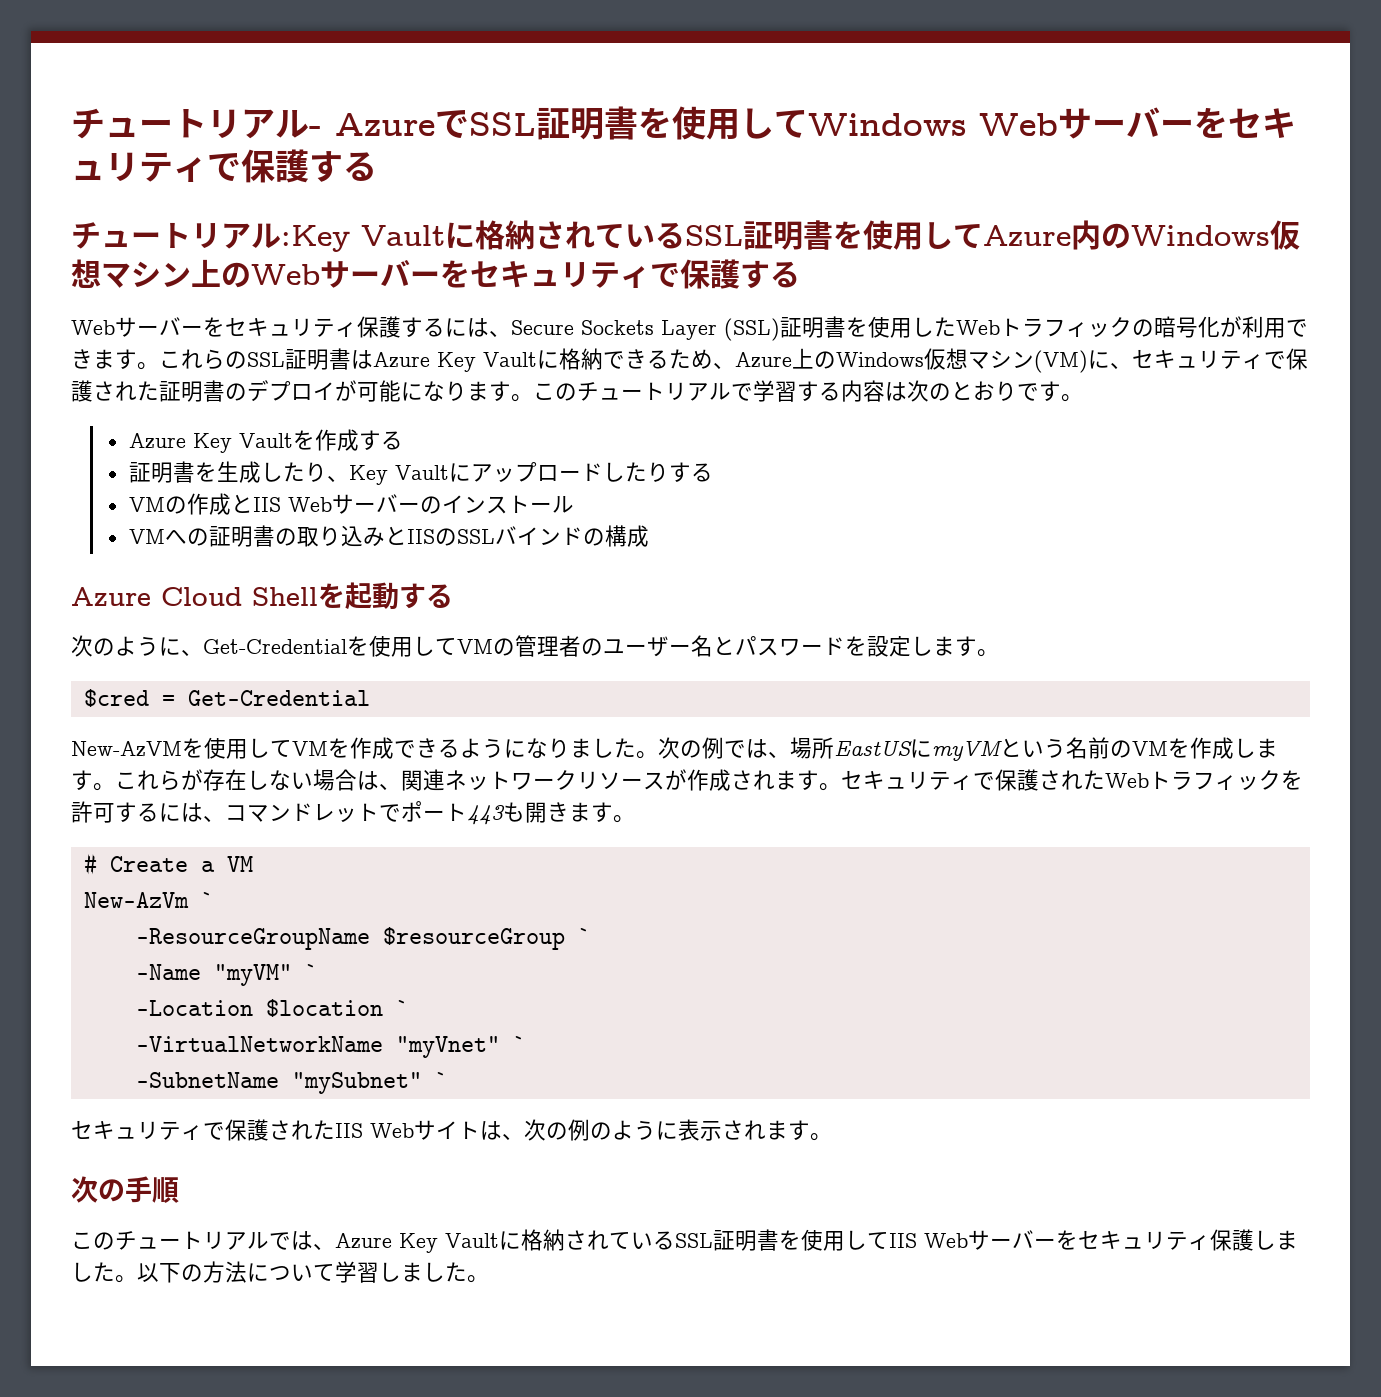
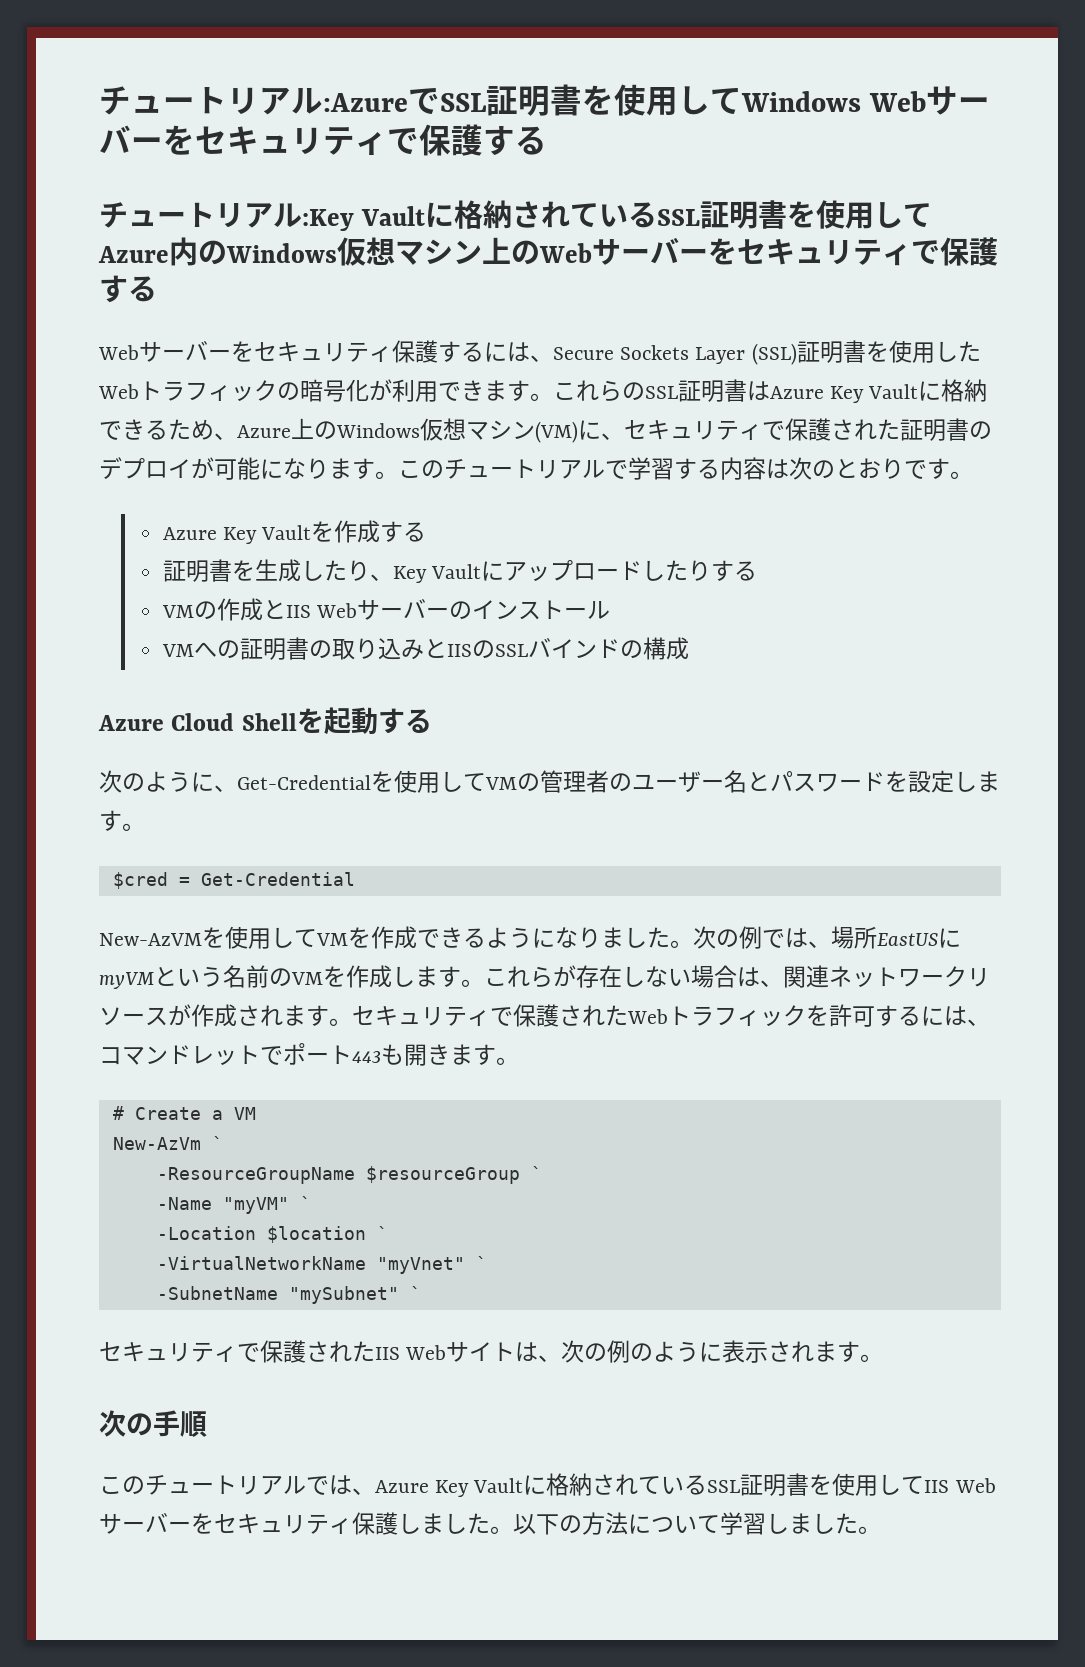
[71,108,435,139] チュートリアル- Azure -> [99,86,408,115] チュートリアル:Azure

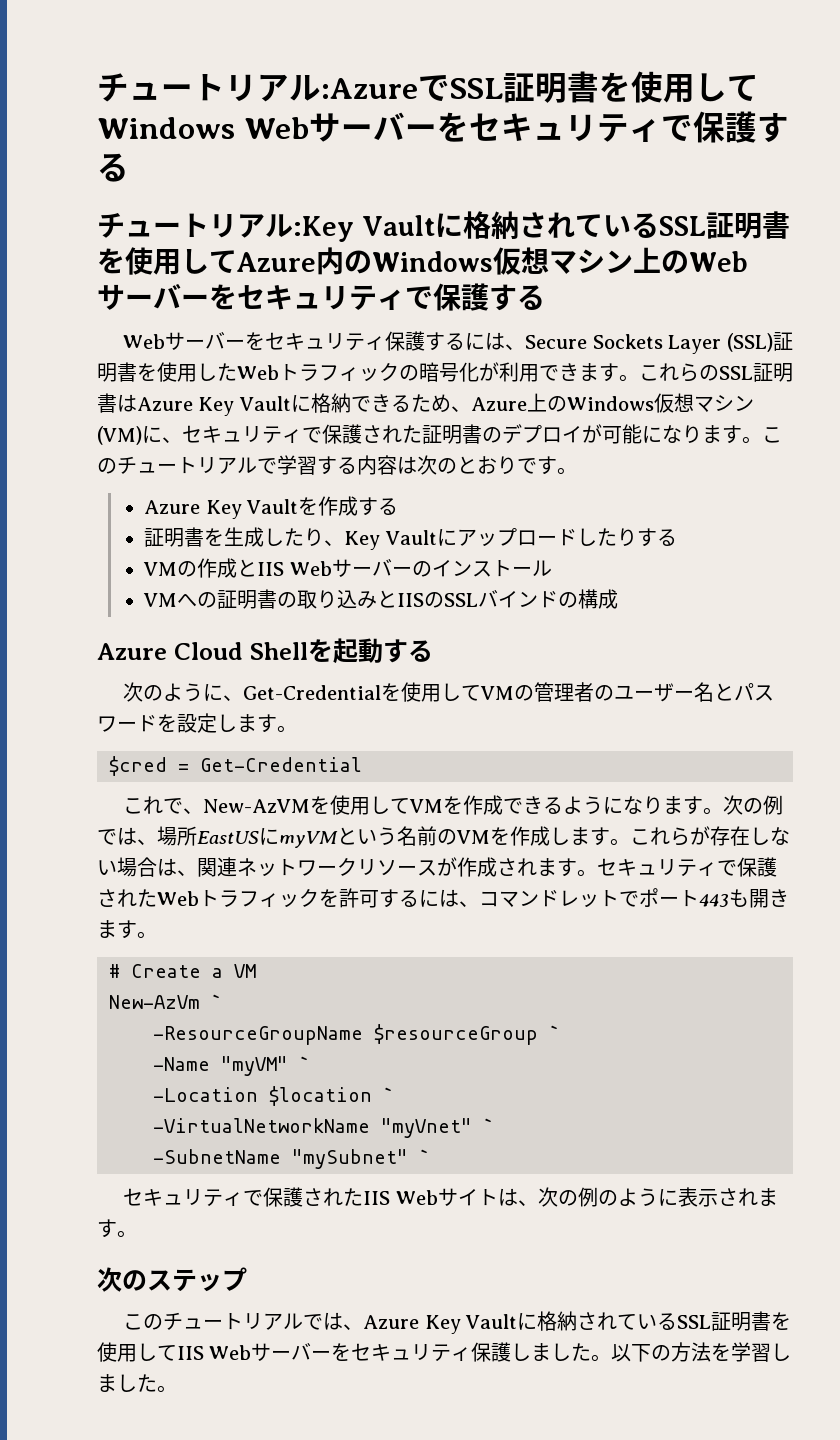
(355, 879) none -> [123,796,204,814] これで、
[624,927,670,948] した -> [683,796,704,815] す
[153,1410,207,1437] 手順 -> [147,1267,247,1292] ステップ
[628,1514,720,1534] について -> [711,1343,732,1361] を

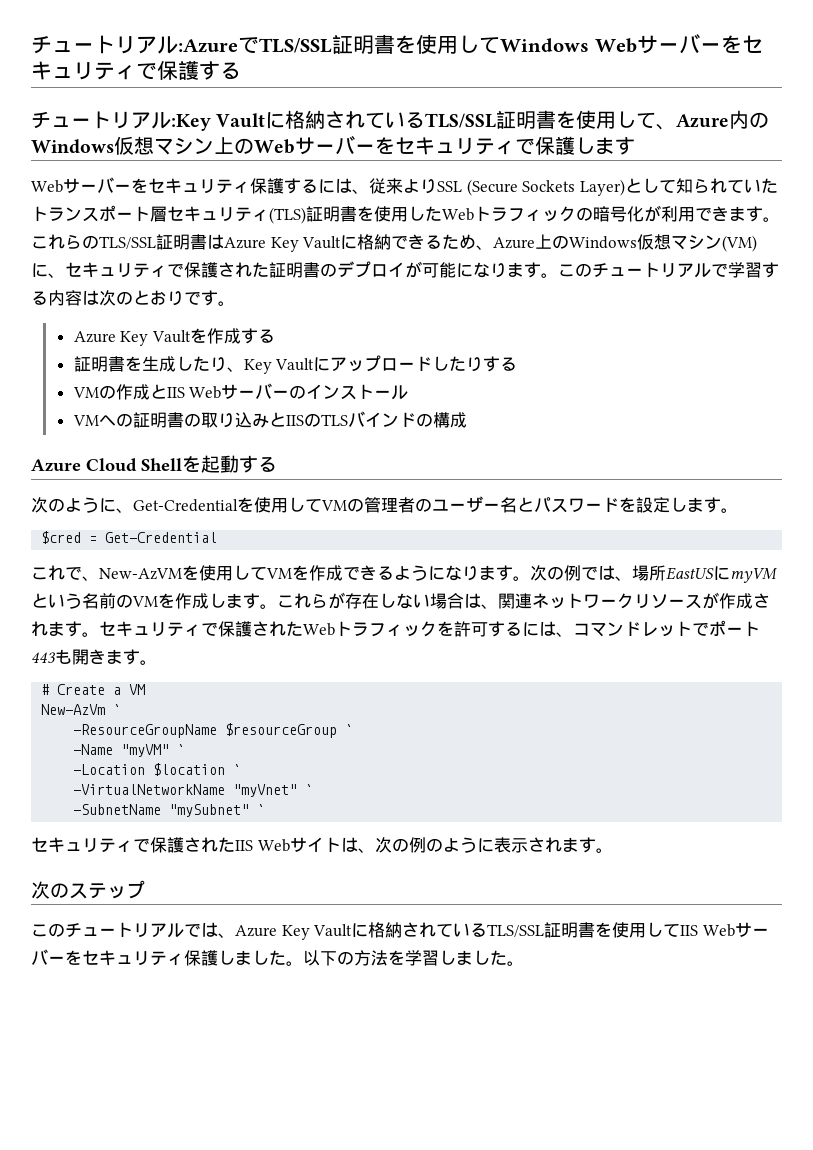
[450,78,503,99] SSL -> [259,38,332,53] TLS/SSL
[658,211,790,239] [97,247,237,275] SSL証明書を使用して -> [425,110,677,130] TLS/SSL証明書を使用して、
[489,284,545,311] する -> [575,137,635,155] します
[525,333,773,354] Secure Sockets Layer (SSL) -> [369,178,778,196] [31,205,306,224] 従来よりSSL (Secure Sockets Layer)として知られていたトランスポート層セキュリティ(TLS)
[718,366,753,380] SSL -> [99,236,156,249] TLS/SSL
[444,593,479,607] SSL -> [320,414,348,426] TLS
[677,1315,712,1329] SSL -> [487,924,545,937] TLS/SSL

